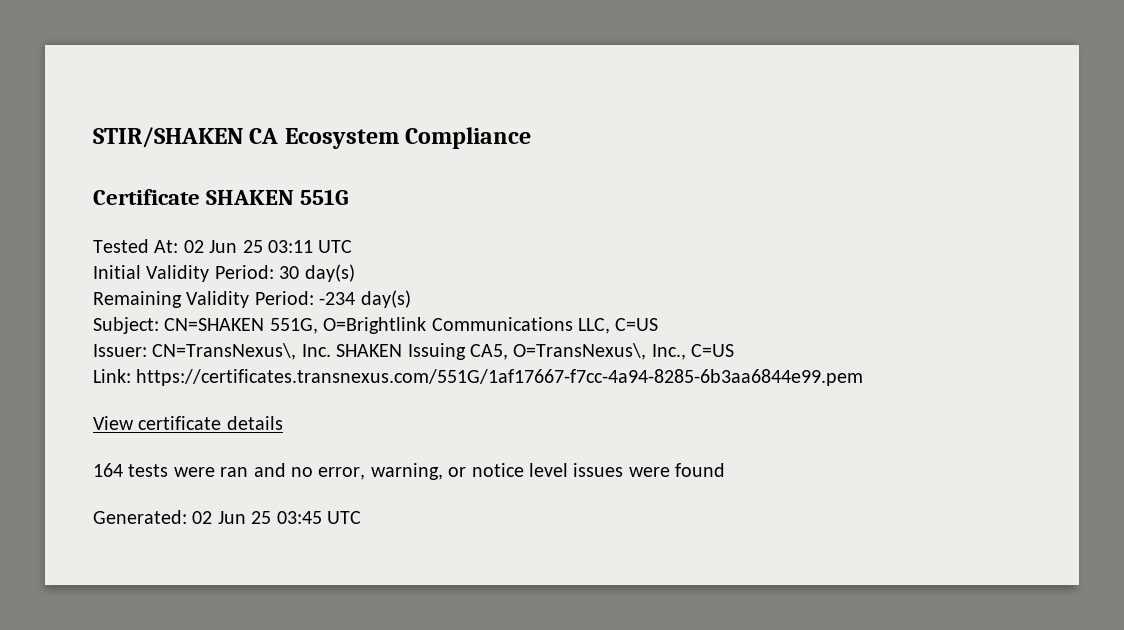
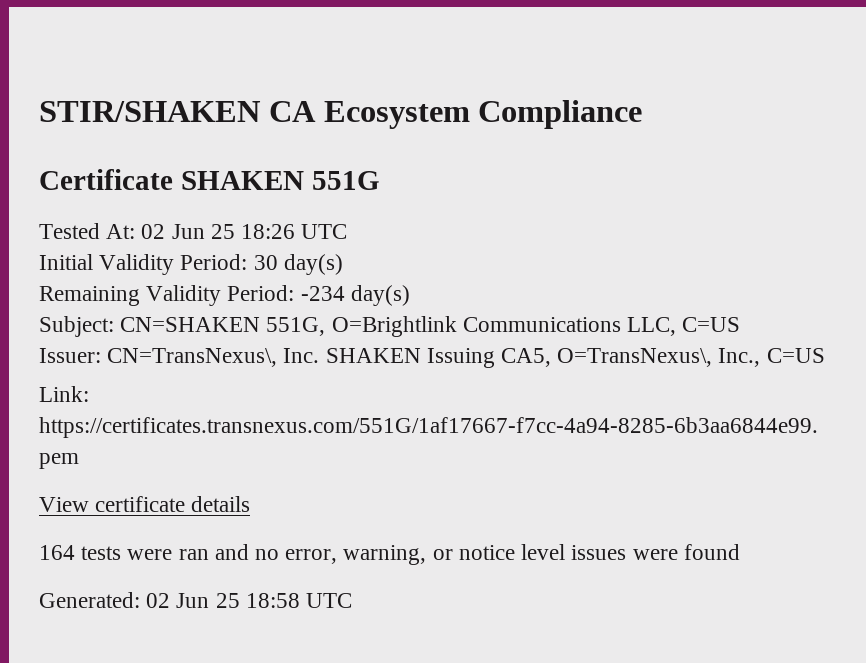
[268,240,313,253] 03:11 -> [241,224,296,239] 18:26
[276,511,322,524] 03:45 -> [245,593,300,608] 18:58

